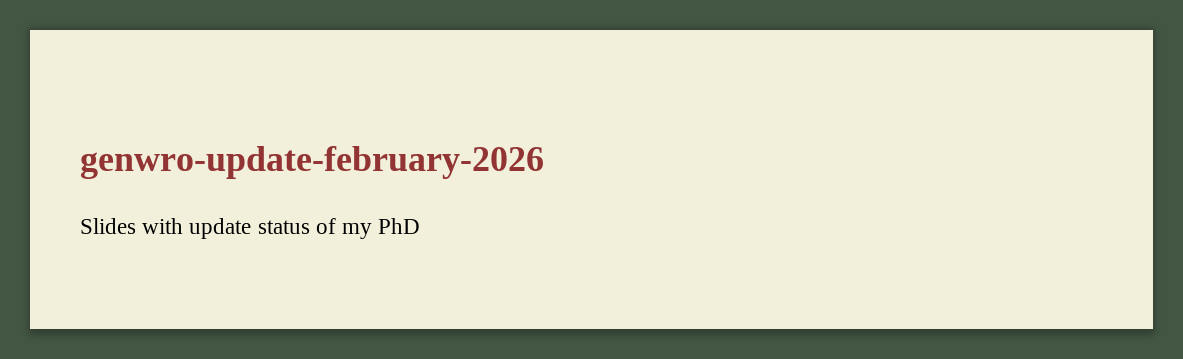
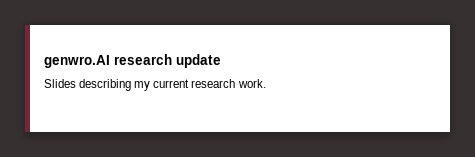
[80,146,544,179] [80,218,421,239] genwro-update-february-2026 // Slides with update status of my PhD -> [44,54,221,68] [44,79,266,91] genwro.AI research update // Slides describing my current research work.

